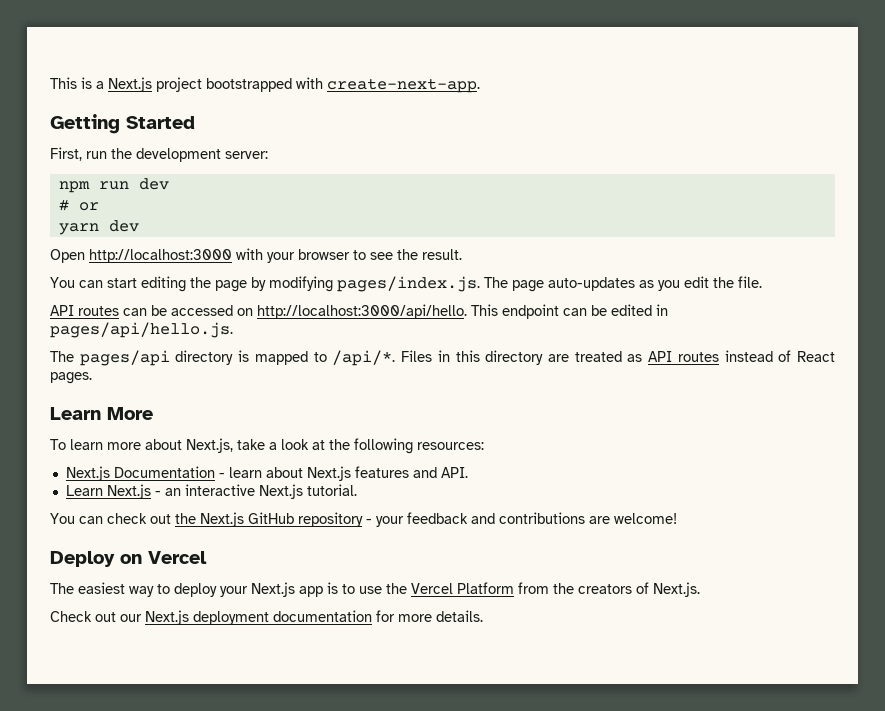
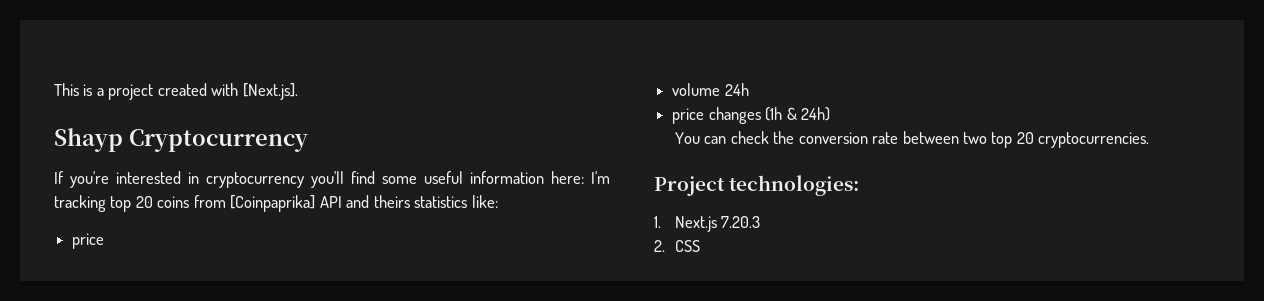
[108,77,480,93] [50,114,195,134] [50,147,268,162] [58,178,169,193] [58,199,99,211] [58,220,139,235] [50,248,462,263] [50,276,762,292] [50,304,668,319] [50,322,233,338] [50,350,835,366] [50,372,92,384] [50,407,153,420] [50,438,484,454] [65,466,468,481] [65,484,357,499] [50,512,677,527] [50,551,207,567] [50,582,700,597] [50,610,483,625] Next.js project bootstrapped with create-next-app. // Getting Started // First, run the development server: // npm run dev // # or // yarn dev // Open http://localhost:3000 with your browser to see the result. // You can start editing the page by modifying pages/index.js. The page auto-updates as you edit the file. // API routes can be accessed on http://localhost:3000/api/hello. This endpoint can be edited in pages/api/hello.js. // The pages/api directory is mapped to /api/*. Files in this directory are treated as API routes instead of React pages. // Learn More // To learn more about Next.js, take a look at the following resources: // Next.js Documentation - learn about Next.js features and API. // Learn Next.js - an interactive Next.js tutorial. // You can check out the Next.js GitHub repository - your feedback and contributions are welcome! // Deploy on Vercel // The easiest way to deploy your Next.js app is to use the Vercel Platform from the creators of Next.js. // Check out our Next.js deployment documentation for more details. -> [108,83,298,100] [54,128,308,152] [54,171,610,188] [54,195,498,212] [72,233,105,249] [672,83,749,96] [672,107,830,124] [674,131,1150,148] [654,175,860,196] [654,216,761,232] [654,240,700,252] project created with [Next.js]. // Shayp Cryptocurrency // If you're interested in cryptocurrency you'll find some useful information here: I'm tracking top 20 coins from [Coinpaprika] API and theirs statistics like: // price // volume 24h // price changes (1h & 24h) // You can check the conversion rate between two top 20 cryptocurrencies. // Project technologies: // 1. Next.js 7.20.3 // 2. CSS

